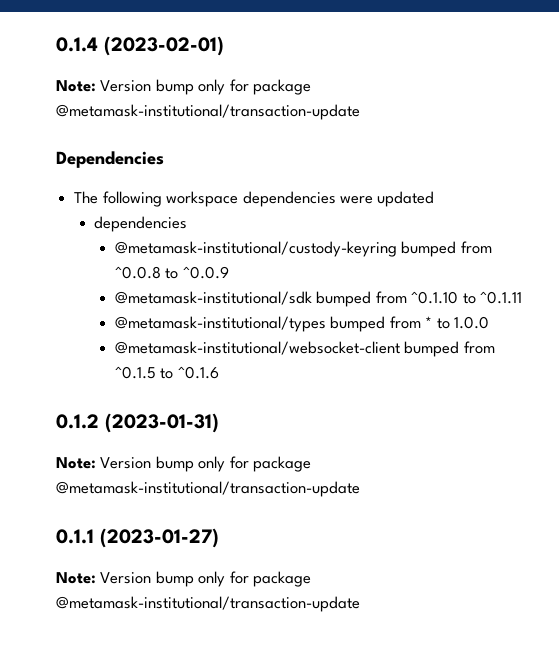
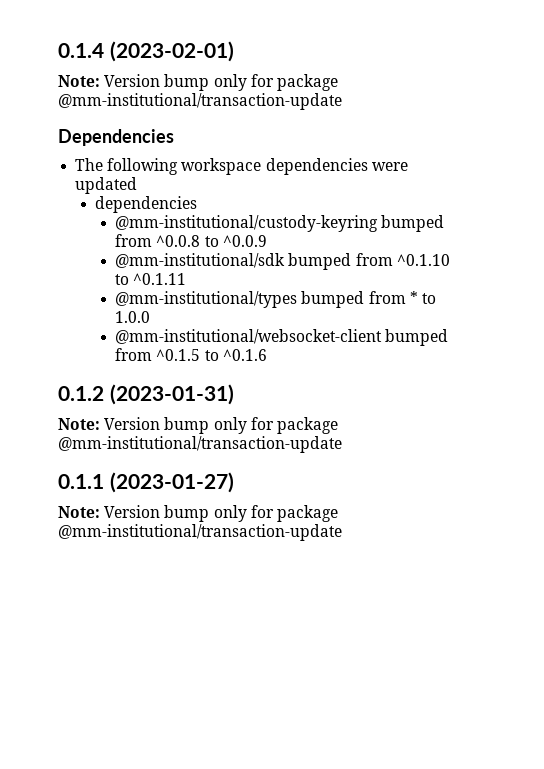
[56,104,360,120] @metamask-institutional/transaction-update -> [58,93,342,110] @mm-institutional/transaction-update
[114,241,397,257] @metamask-institutional/custody-keyring -> [115,215,379,232] @mm-institutional/custody-keyring
[114,291,312,305] @metamask-institutional/sdk -> [115,253,286,268] @mm-institutional/sdk
[114,316,326,332] @metamask-institutional/types -> [115,291,298,308] @mm-institutional/types
[114,341,400,355] @metamask-institutional/websocket-client -> [115,329,383,344] @mm-institutional/websocket-client
[56,481,360,497] @metamask-institutional/transaction-update -> [58,436,342,453] @mm-institutional/transaction-update
[56,596,360,612] @metamask-institutional/transaction-update -> [58,524,342,541] @mm-institutional/transaction-update

